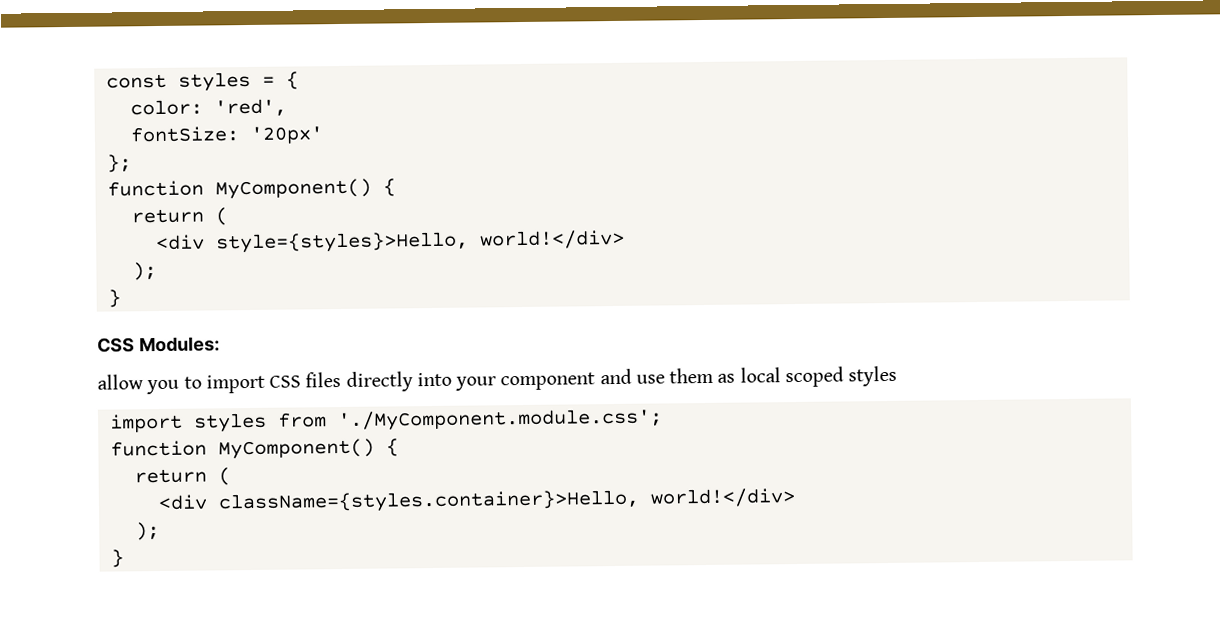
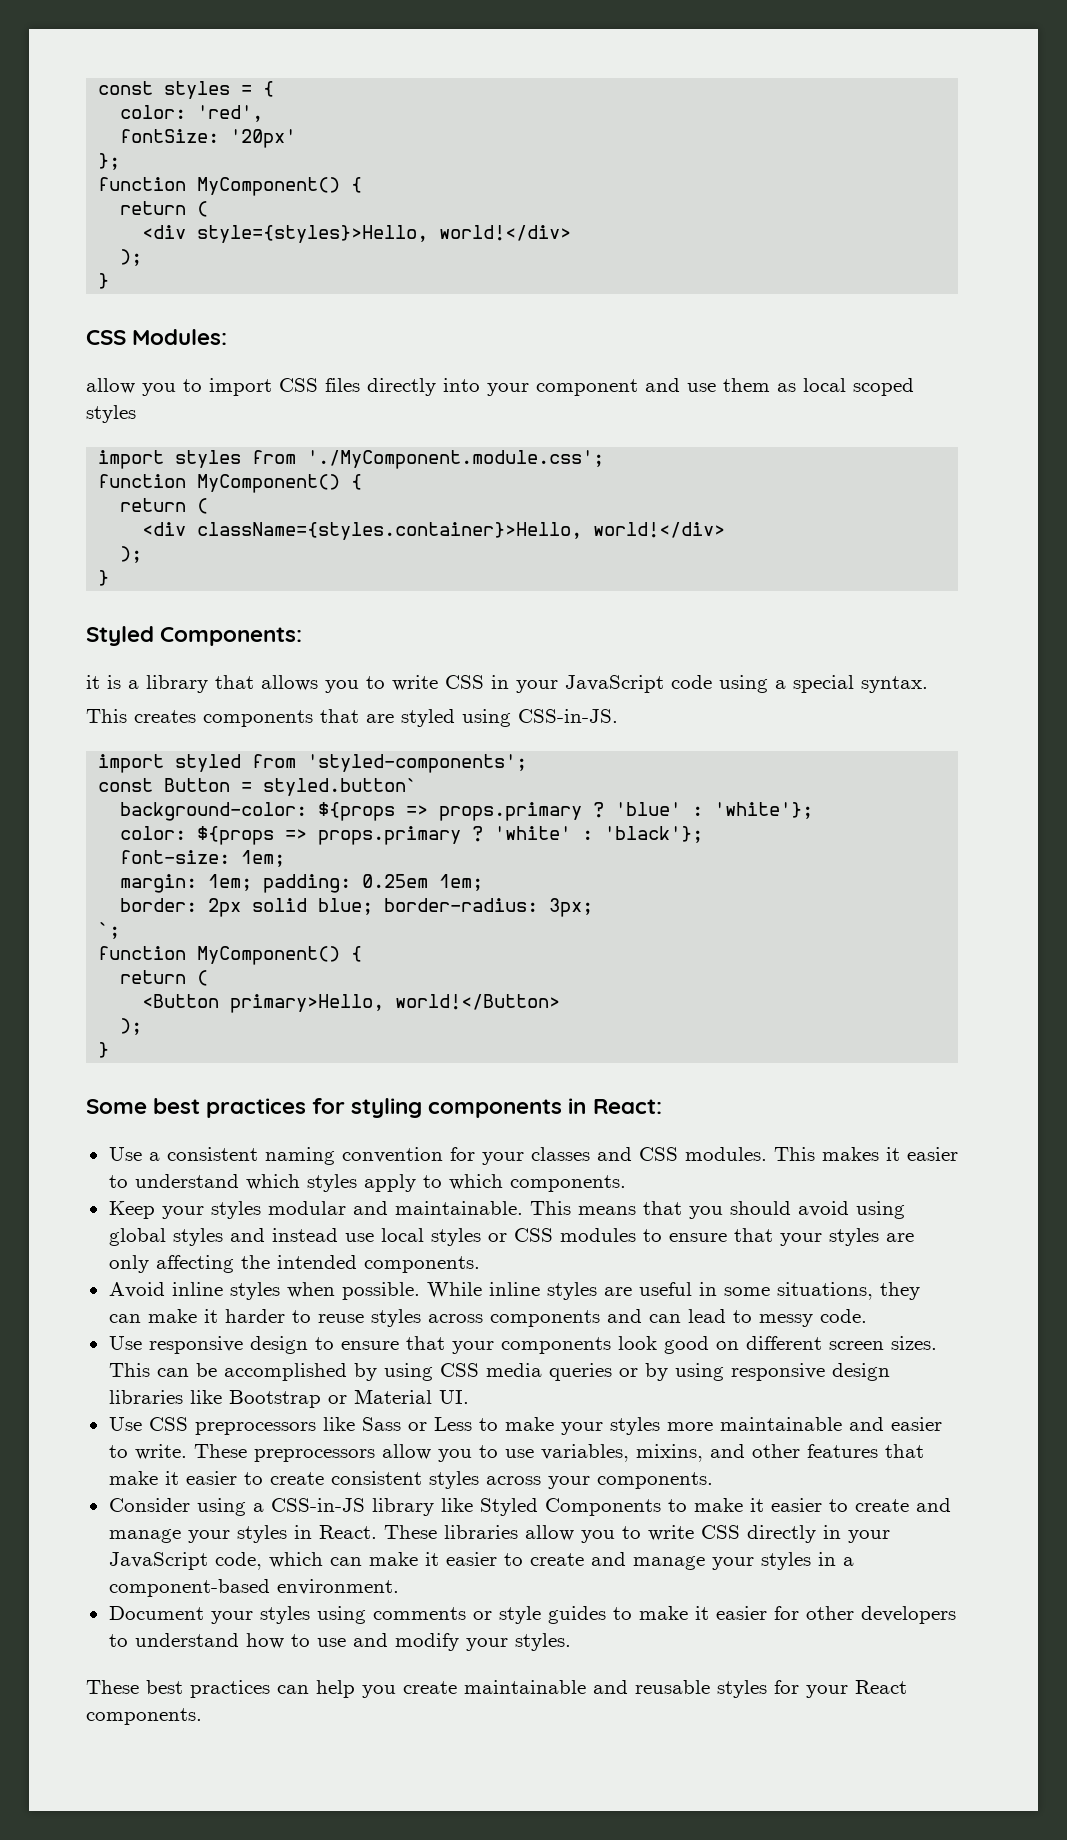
(124, 558) none -> [86,626,303,646] [86,675,928,693] [86,709,618,727] [98,754,528,773] [98,778,418,796] [120,802,814,821] [120,826,704,845] [120,850,286,867] [120,874,484,893] [120,898,594,917] [98,922,121,939] [98,946,363,965] [120,970,209,986] [142,994,561,1013] [120,1018,143,1035] [98,1042,110,1058] [86,1098,662,1118] [108,1147,958,1165] [108,1174,626,1192] [108,1201,905,1219] [108,1228,914,1246] [108,1255,480,1273] [108,1282,920,1300] [108,1309,867,1327] [108,1336,937,1354] [108,1363,890,1381] [108,1389,469,1408] [108,1417,942,1435] [108,1444,924,1462] [108,1471,713,1489] [108,1498,951,1516] [108,1525,890,1543] [108,1552,854,1570] [108,1579,399,1597] [108,1606,956,1624] [108,1633,571,1651] [86,1680,907,1698] [86,1708,202,1725] // Styled Components: // it is a library that allows you to write CSS in your JavaScript code using a special syntax. // This creates components that are styled using CSS-in-JS. // import styled from 'styled-components'; // const Button = styled.button` // background-color: ${props => props.primary ? 'blue' : 'white'}; // color: ${props => props.primary ? 'white' : 'black'}; // font-size: 1em; // margin: 1em; padding: 0.25em 1em; // border: 2px solid blue; border-radius: 3px; // `; // function MyComponent() { // return ( // <Button primary>Hello, world!</Button> // ); // } // Some best practices for styling components in React: // Use a consistent naming convention for your classes and CSS modules. This makes it easier to understand which styles apply to which components. // Keep your styles modular and maintainable. This means that you should avoid using global styles and instead use local styles or CSS modules to ensure that your styles are only affecting the intended components. // Avoid inline styles when possible. While inline styles are useful in some situations, they can make it harder to reuse styles across components and can lead to messy code. // Use responsive design to ensure that your components look good on different screen sizes. This can be accomplished by using CSS media queries or by using responsive design libraries like Bootstrap or Material UI. // Use CSS preprocessors like Sass or Less to make your styles more maintainable and easier to write. These preprocessors allow you to use variables, mixins, and other features that make it easier to create consistent styles across your components. // Consider using a CSS-in-JS library like Styled Components to make it easier to create and manage your styles in React. These libraries allow you to write CSS directly in your JavaScript code, which can make it easier to create and manage your styles in a component-based environment. // Document your styles using comments or style guides to make it easier for other developers to understand how to use and modify your styles. // These best practices can help you create maintainable and reusable styles for your React components.

